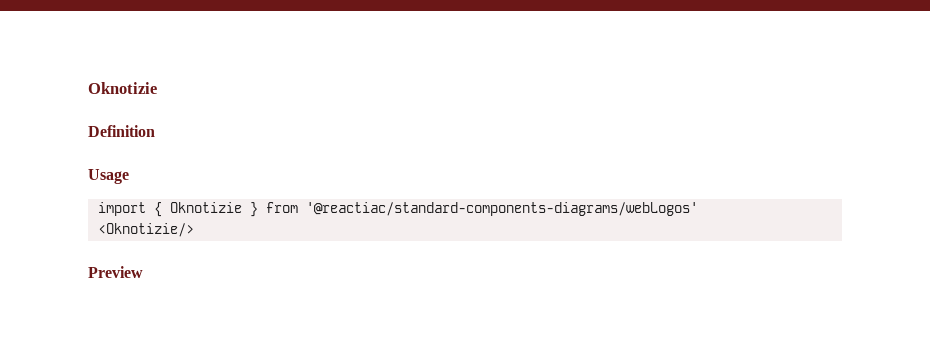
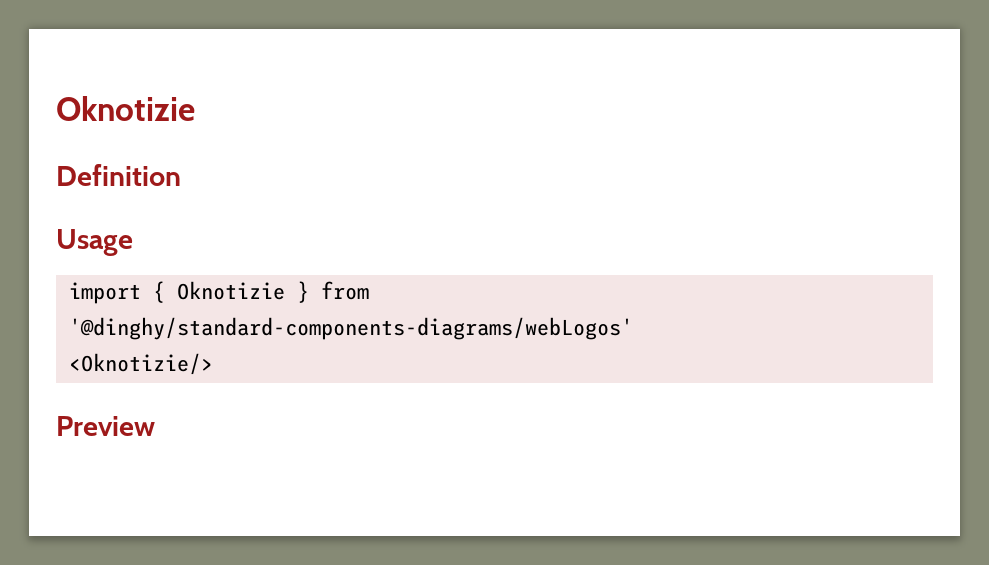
[305,202,698,216] '@reactiac/standard-components-diagrams/webLogos' -> [68,317,633,340] '@dinghy/standard-components-diagrams/webLogos'

